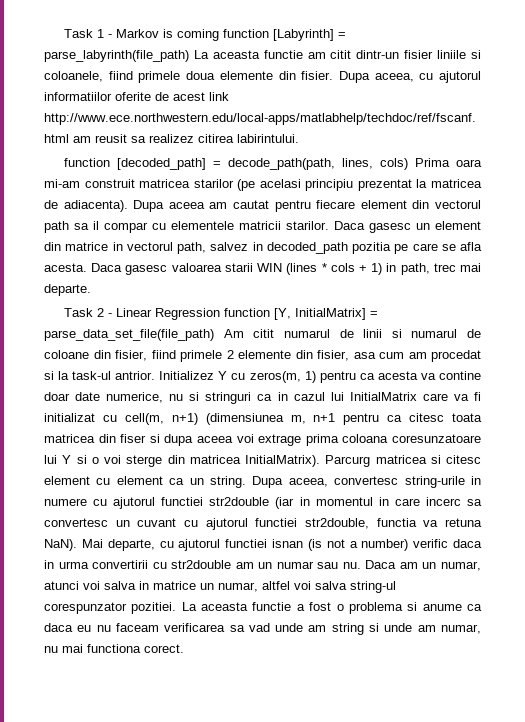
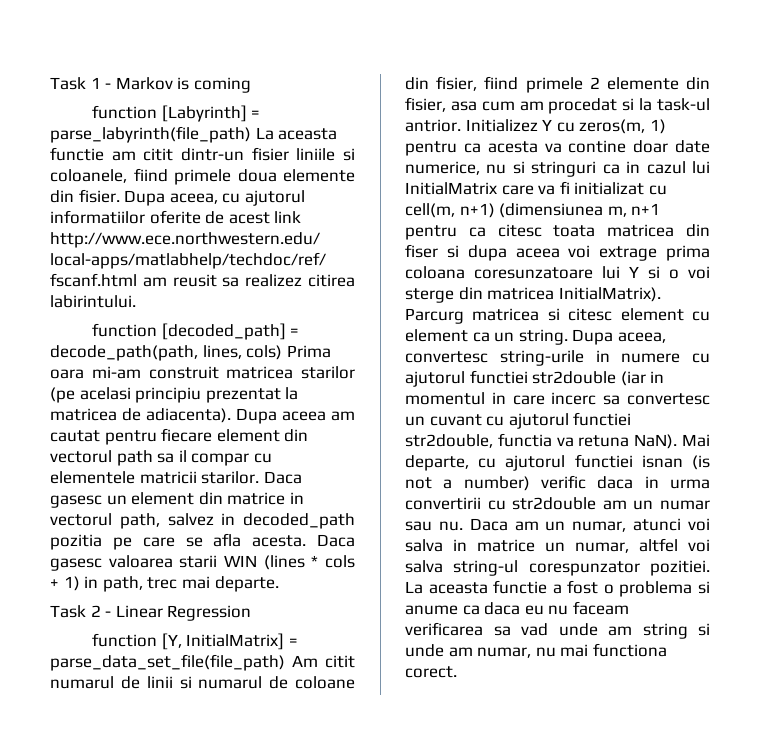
(220, 35) none -> (251, 85) //
(221, 314) none -> (252, 613) //

